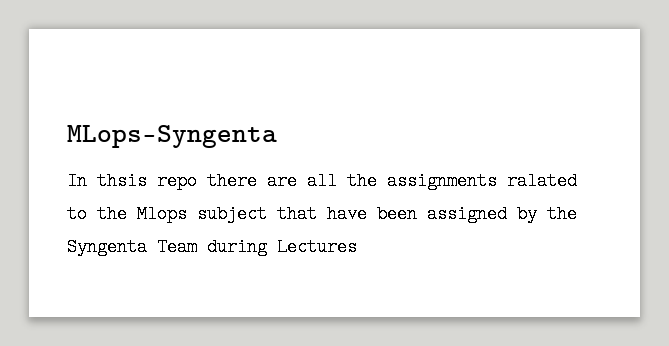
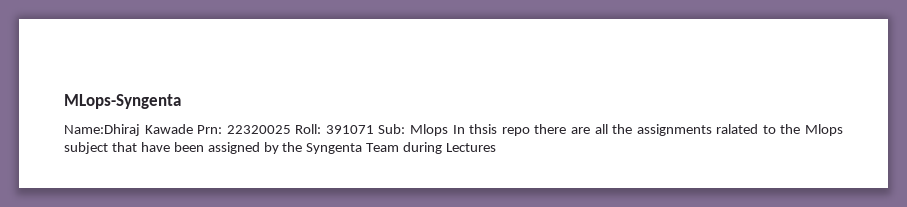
(277, 136) none -> [64,124,449,136] Name:Dhiraj Kawade Prn: 22320025 Roll: 391071 Sub: Mlops

